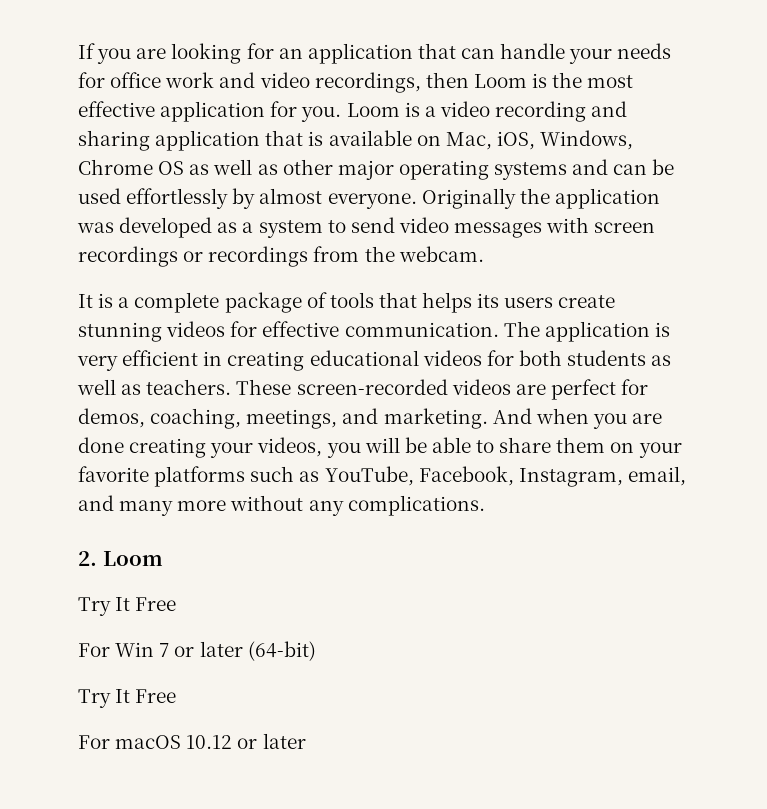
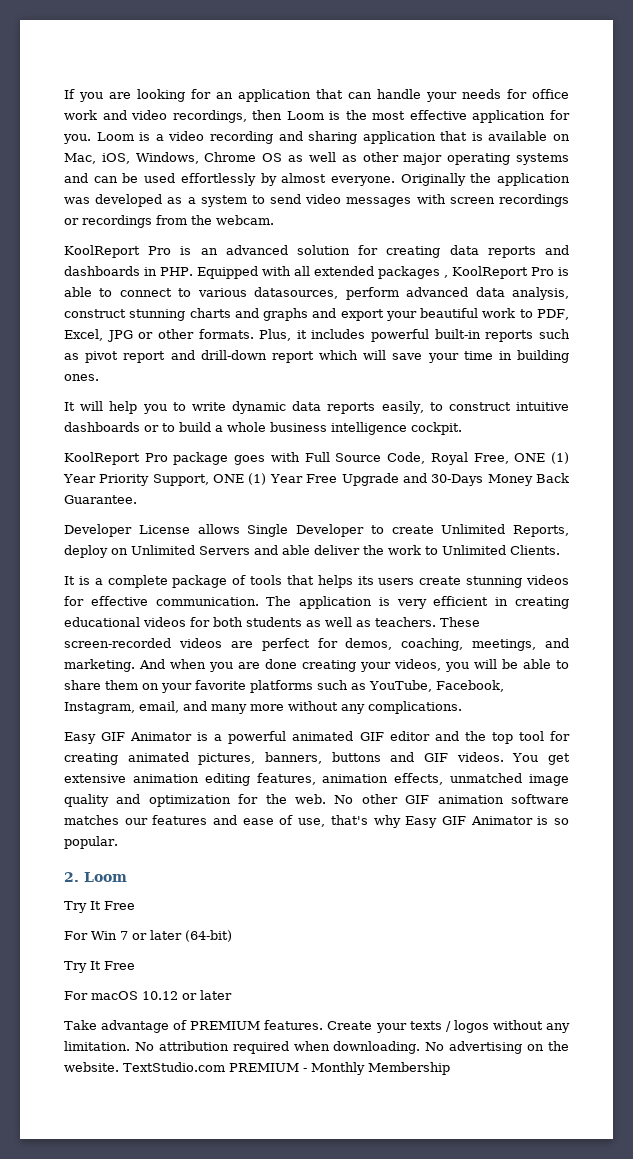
(484, 254) none -> [64,245,569,258] [64,266,569,279] [64,287,569,300] [64,308,570,321] [64,329,570,342] [64,350,570,363] [64,374,99,381] [64,401,569,414] [64,422,462,435] [64,452,570,465] [63,473,569,486] [64,495,137,504] [64,524,569,537] [64,545,560,558] // KoolReport Pro is an advanced solution for creating data reports and dashboards in PHP. Equipped with all extended packages , KoolReport Pro is able to connect to various datasources, perform advanced data analysis, construct stunning charts and graphs and export your beautiful work to PDF, Excel, JPG or other formats. Plus, it includes powerful built-in reports such as pivot report and drill-down report which will save your time in building ones. // It will help you to write dynamic data reports easily, to construct intuitive dashboards or to build a whole business intelligence cockpit. // KoolReport Pro package goes with Full Source Code, Royal Free, ONE (1) Year Priority Support, ONE (1) Year Free Upgrade and 30-Days Money Back Guarantee. // Developer License allows Single Developer to create Unlimited Reports, deploy on Unlimited Servers and able deliver the work to Unlimited Clients.
(485, 505) none -> [64,731,571,744] [64,752,570,765] [64,773,569,786] [64,794,569,807] [64,815,569,828] [64,836,118,849] // Easy GIF Animator is a powerful animated GIF editor and the top tool for creating animated pictures, banners, buttons and GIF videos. You get extensive animation editing features, animation effects, unmatched image quality and optimization for the web. No other GIF animation software matches our features and ease of use, that's why Easy GIF Animator is so popular.
(306, 741) none -> [64,1020,570,1033] [64,1041,570,1054] [64,1062,450,1075] // Take advantage of PREMIUM features. Create your texts / logos without any limitation. No attribution required when downloading. No advertising on the website. TextStudio.com PREMIUM - Monthly Membership

